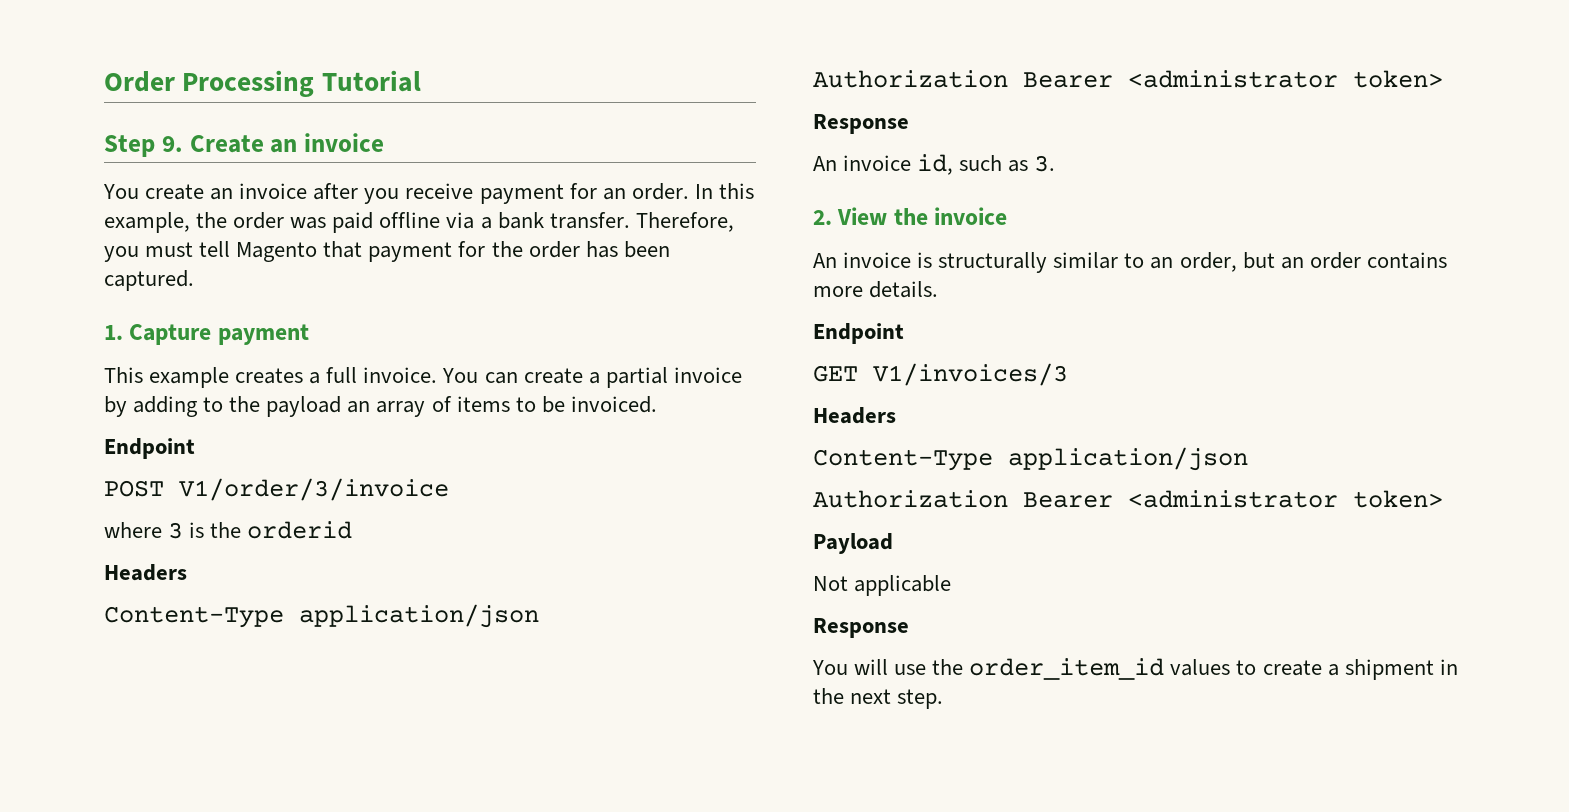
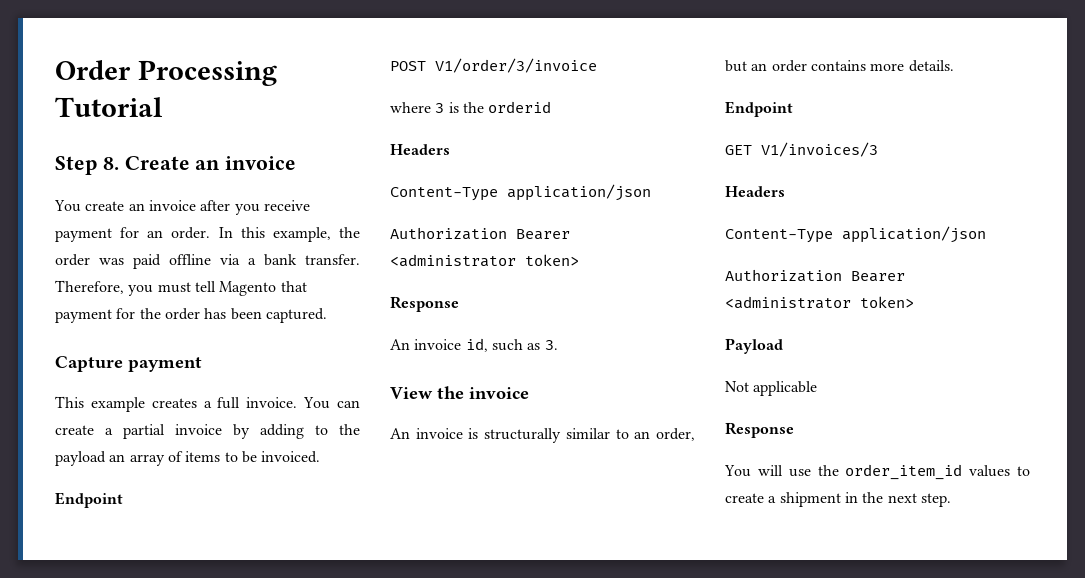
[161,136,183,152] 9. -> [102,157,119,170] 8.
[104,325,123,340] 1. -> (327, 315) none
[813,210,832,225] 2. -> (558, 345) none

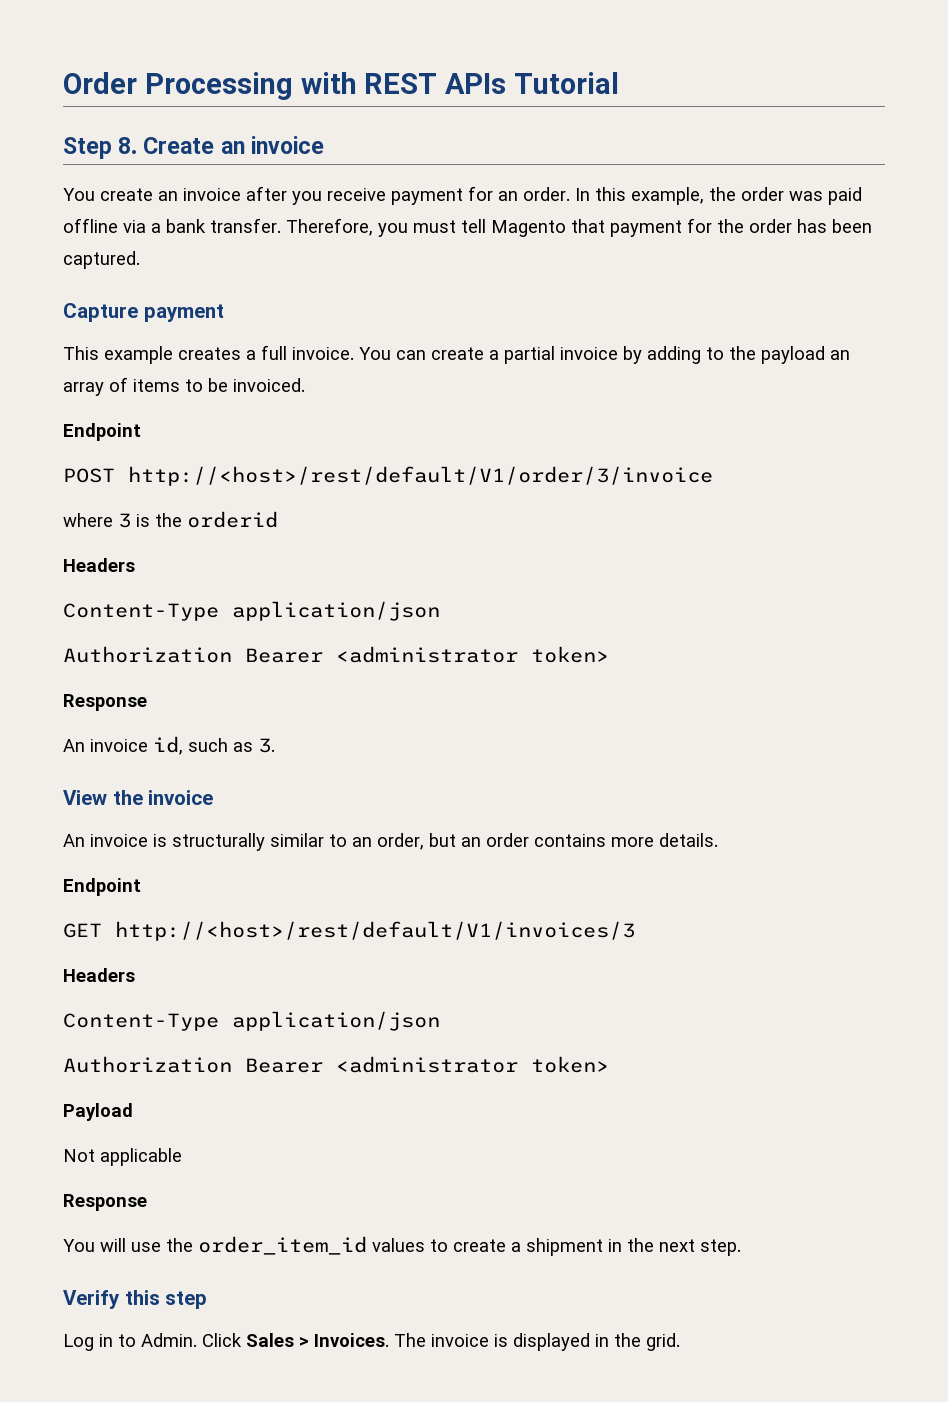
(277, 73) none -> [300,72,507,94] with REST APIs
[435,58,597,73] V1/order/3/invoice -> [128,466,713,486] http://<host>/rest/default/V1/order/3/invoice
[761,142,878,157] V1/invoices/3 -> [115,921,635,941] http://<host>/rest/default/V1/invoices/3
(951, 500) none -> [63,1290,208,1309] [63,1333,680,1351] // Verify this step // Log in to Admin. Click Sales > Invoices. The invoice is displayed in the grid.

